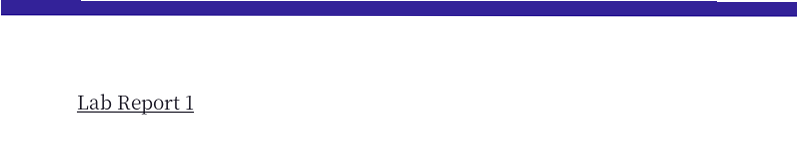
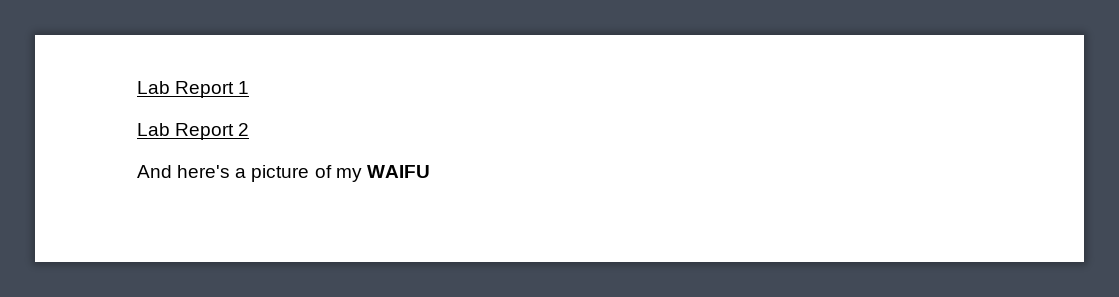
(195, 102) none -> [137,123,250,140] [137,165,430,182] // Lab Report 2 // And here's a picture of my WAIFU

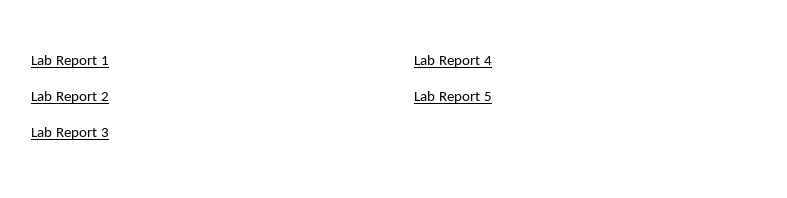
[137,165,430,182] And here's a picture of my WAIFU -> [31,127,109,139] [414,55,492,67] [414,91,492,103] Lab Report 3 // Lab Report 4 // Lab Report 5

